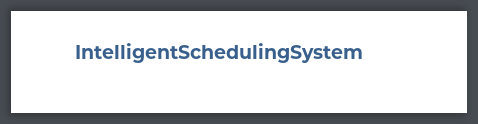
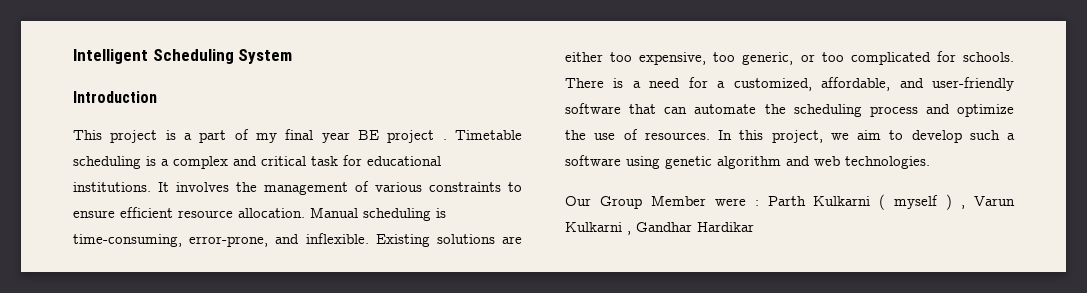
[75,43,363,63] IntelligentSchedulingSystem -> [73,49,293,64] [73,91,157,103] [73,129,522,143] [73,155,441,169] [73,181,522,195] [73,207,446,221] [73,233,522,247] [565,51,1014,65] [565,77,1014,91] [565,103,1014,117] [565,129,1015,143] [565,155,930,169] [565,194,1016,210] [565,222,754,235] Intelligent Scheduling System // Introduction // This project is a part of my final year BE project . Timetable scheduling is a complex and critical task for educational institutions. It involves the management of various constraints to ensure efficient resource allocation. Manual scheduling is time-consuming, error-prone, and inflexible. Existing solutions are either too expensive, too generic, or too complicated for schools. There is a need for a customized, affordable, and user-friendly software that can automate the scheduling process and optimize the use of resources. In this project, we aim to develop such a software using genetic algorithm and web technologies. // Our Group Member were : Parth Kulkarni ( myself ) , Varun Kulkarni , Gandhar Hardikar

